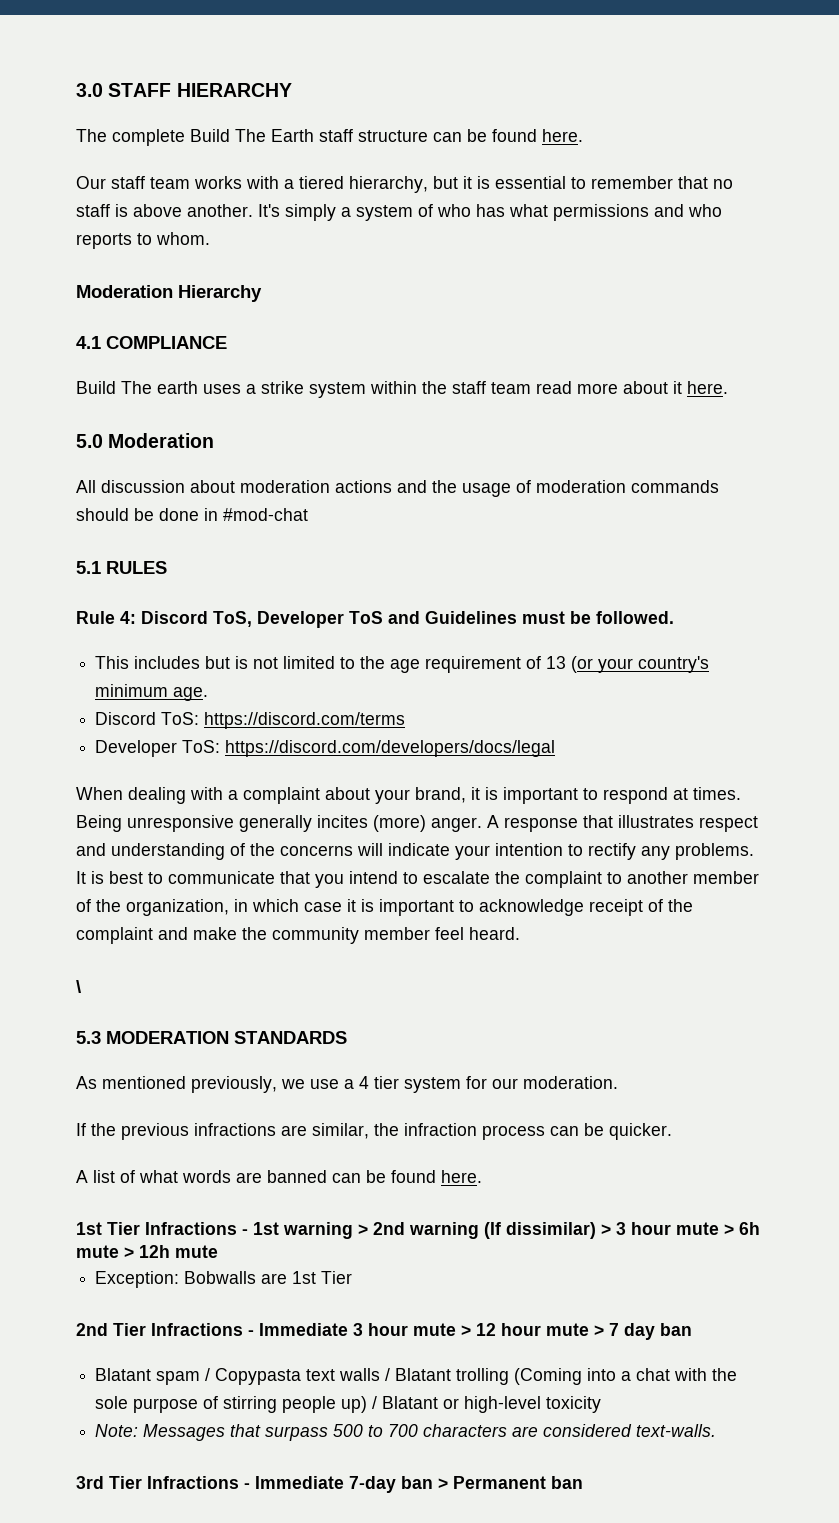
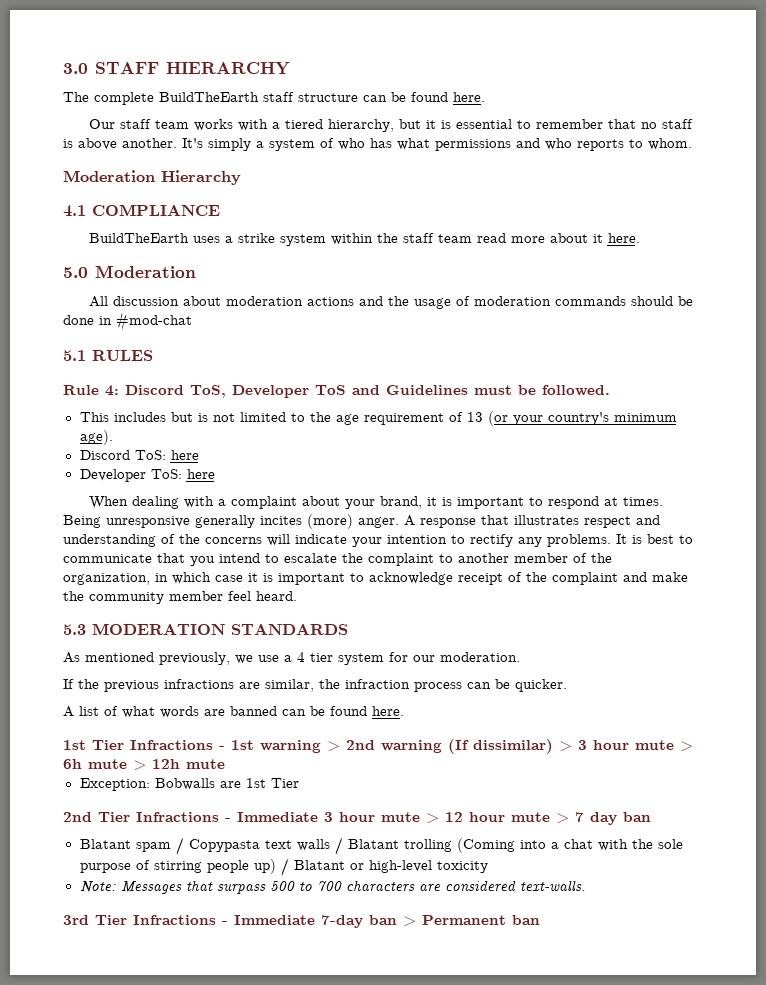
[190,129,314,142] Build The Earth -> [159,92,259,102] BuildTheEarth
[76,381,198,394] Build The earth -> [88,233,189,243] BuildTheEarth
[173,687,209,701] age. -> [79,430,113,445] age).
[204,712,406,729] https://discord.com/terms -> [170,450,199,460] here
[225,740,556,757] https://discord.com/developers/docs/legal -> [186,469,215,479] here
[76,980,81,993] // \ -> (297, 596) none

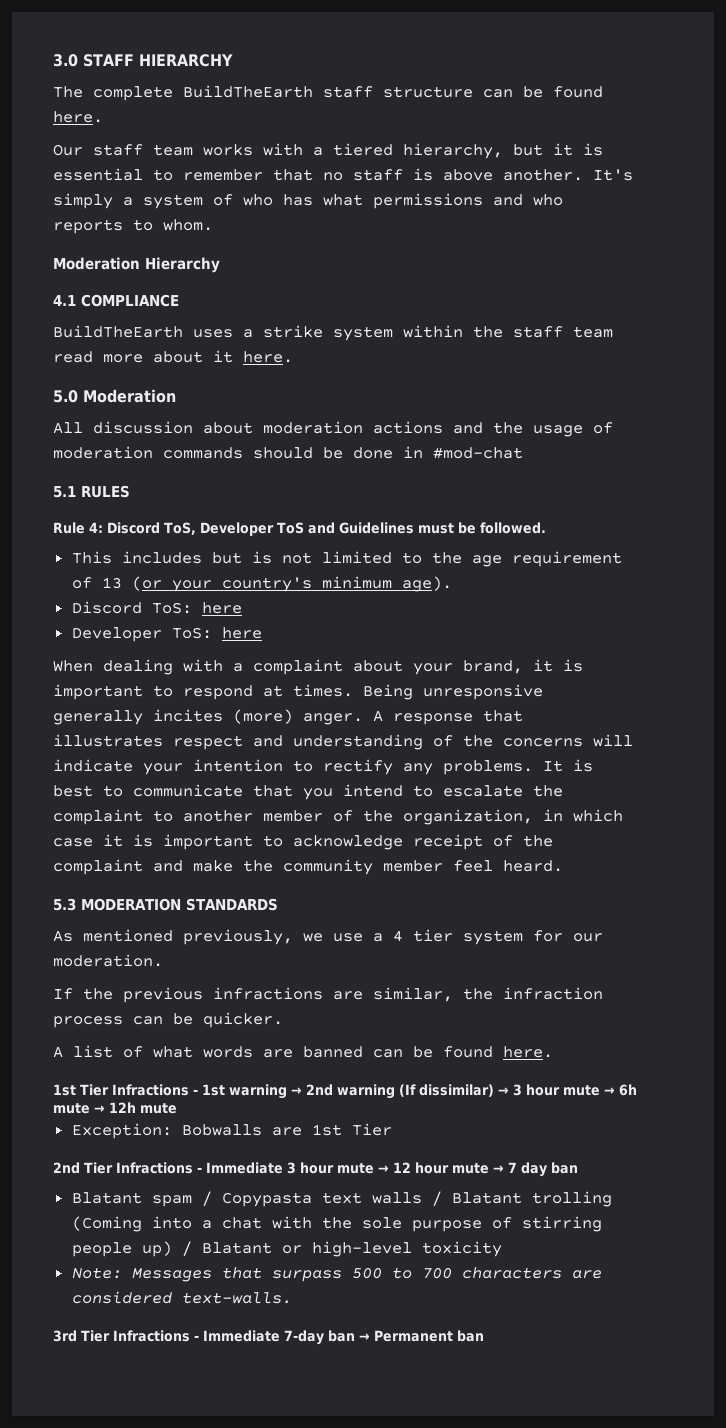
[327,741,340,752] > -> [291,1087,302,1095] →
[559,740,693,752] > 3 hour mute > -> [498,1084,615,1096] → 3 hour mute →
[133,760,146,771] > -> [94,1105,105,1113] →
[426,813,439,824] > -> [378,1165,389,1173] →
[556,813,569,824] > -> [493,1165,504,1173] →
[403,916,416,927] > -> [359,1333,370,1341] →

